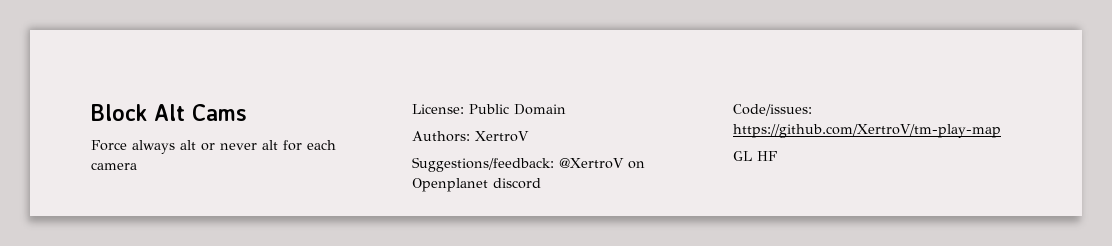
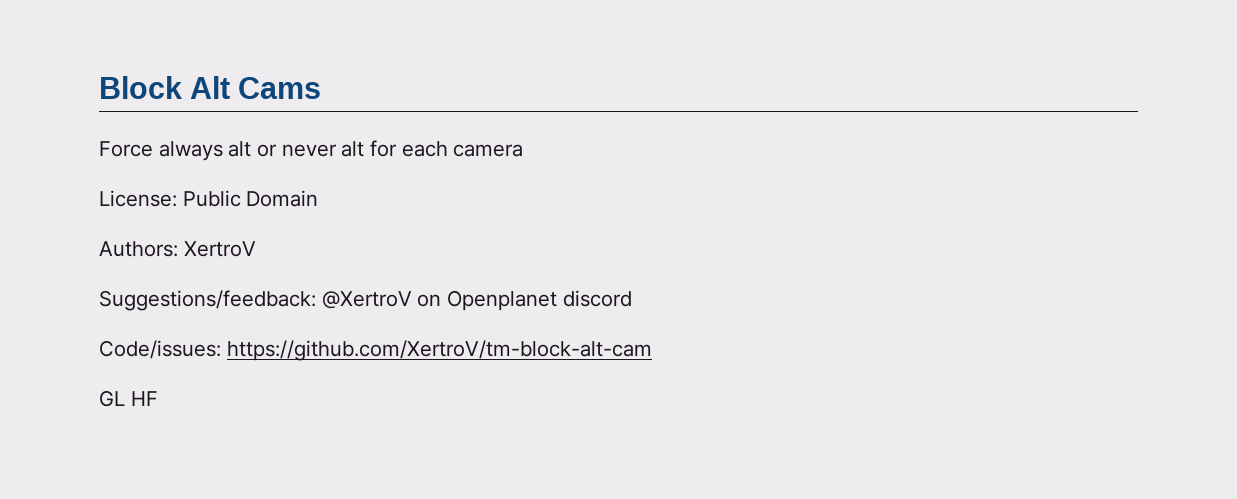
[733,124,1001,138] https://github.com/XertroV/tm-play-map -> [226,340,652,361] https://github.com/XertroV/tm-block-alt-cam

